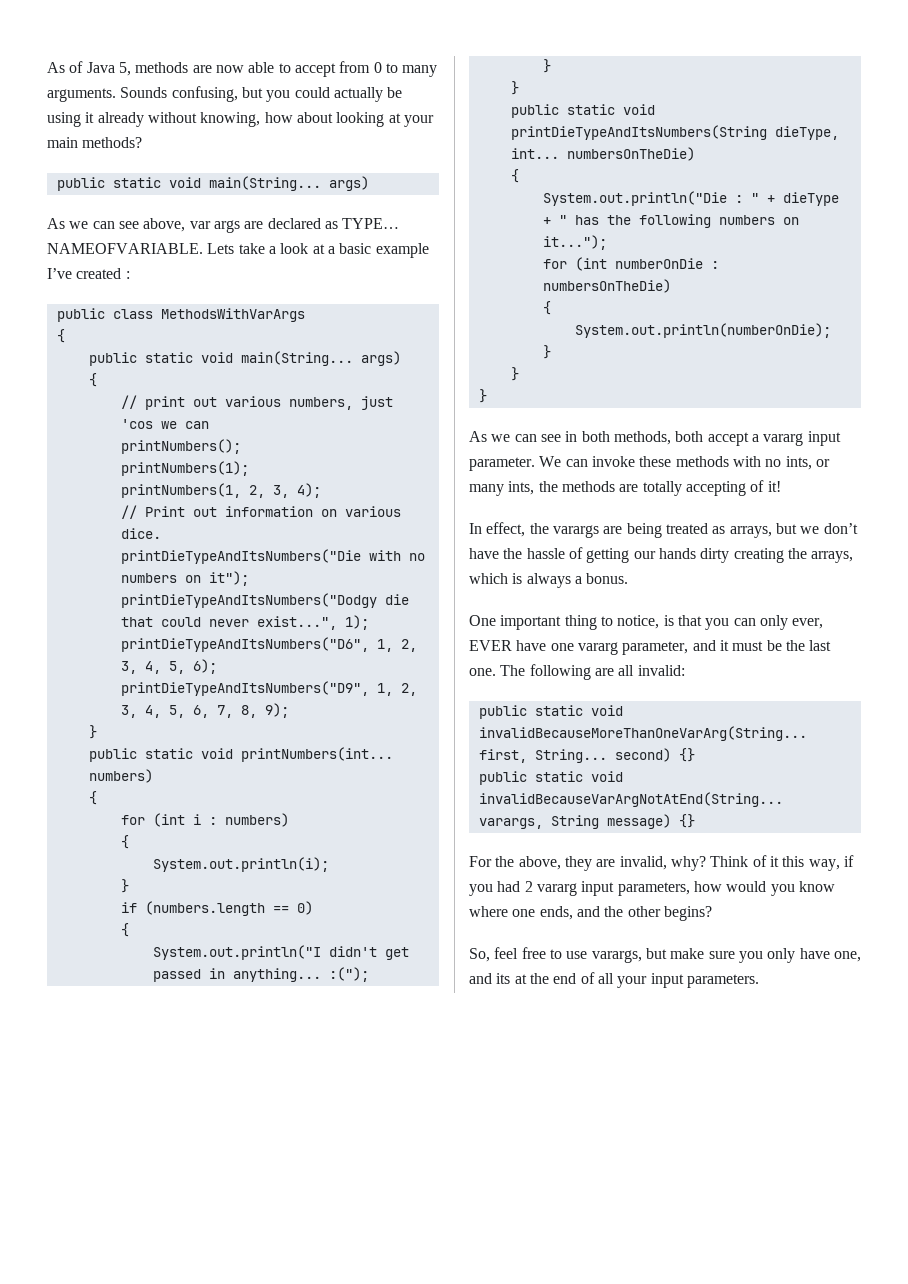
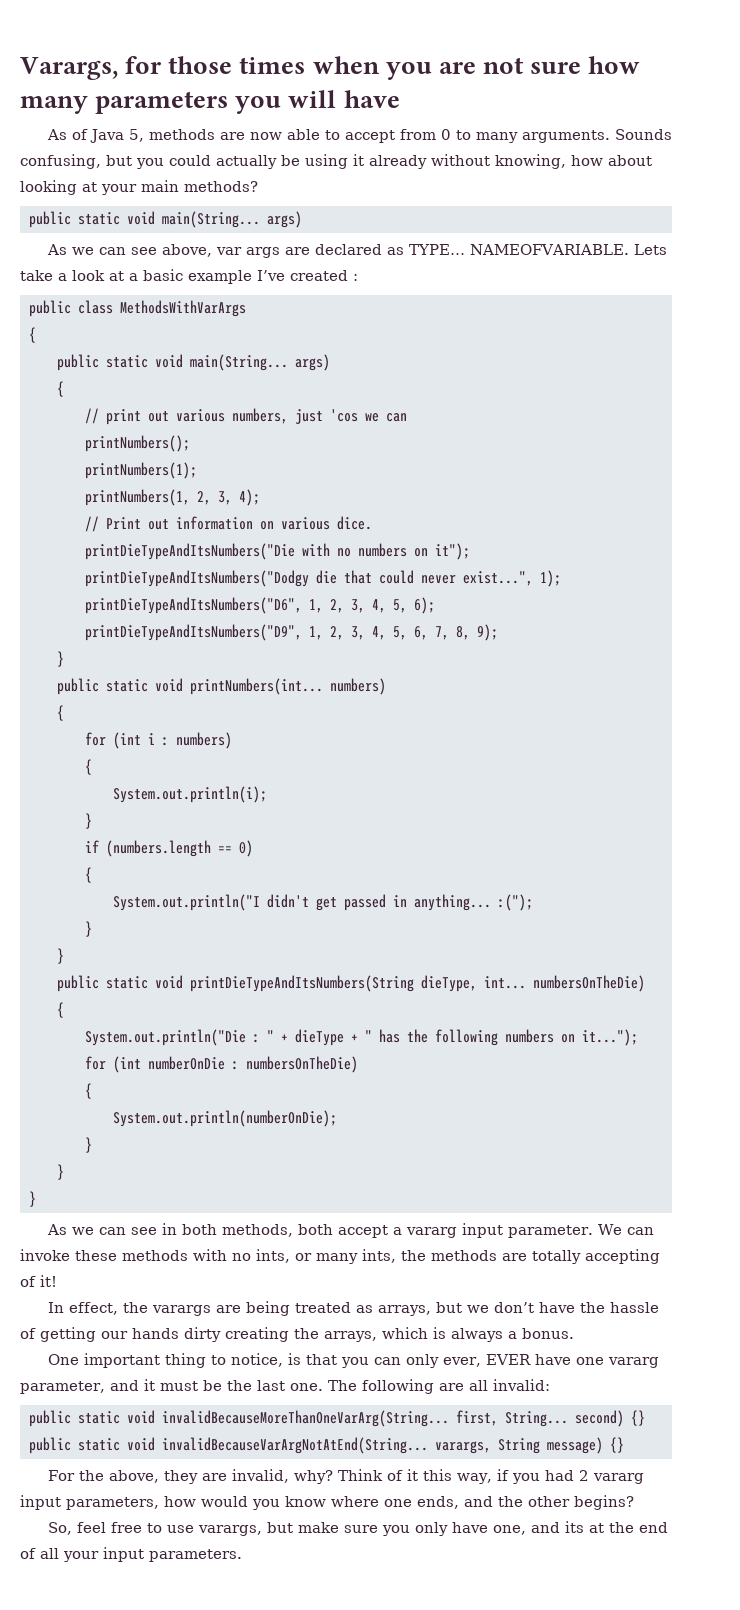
(47, 67) none -> [20,56,641,80] [20,90,400,114] Varargs, for those times when you are not sure how many parameters you will have //

